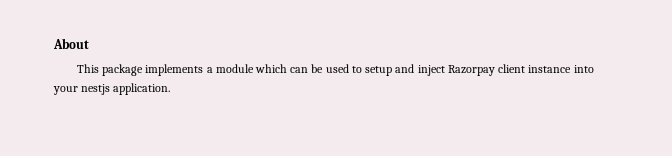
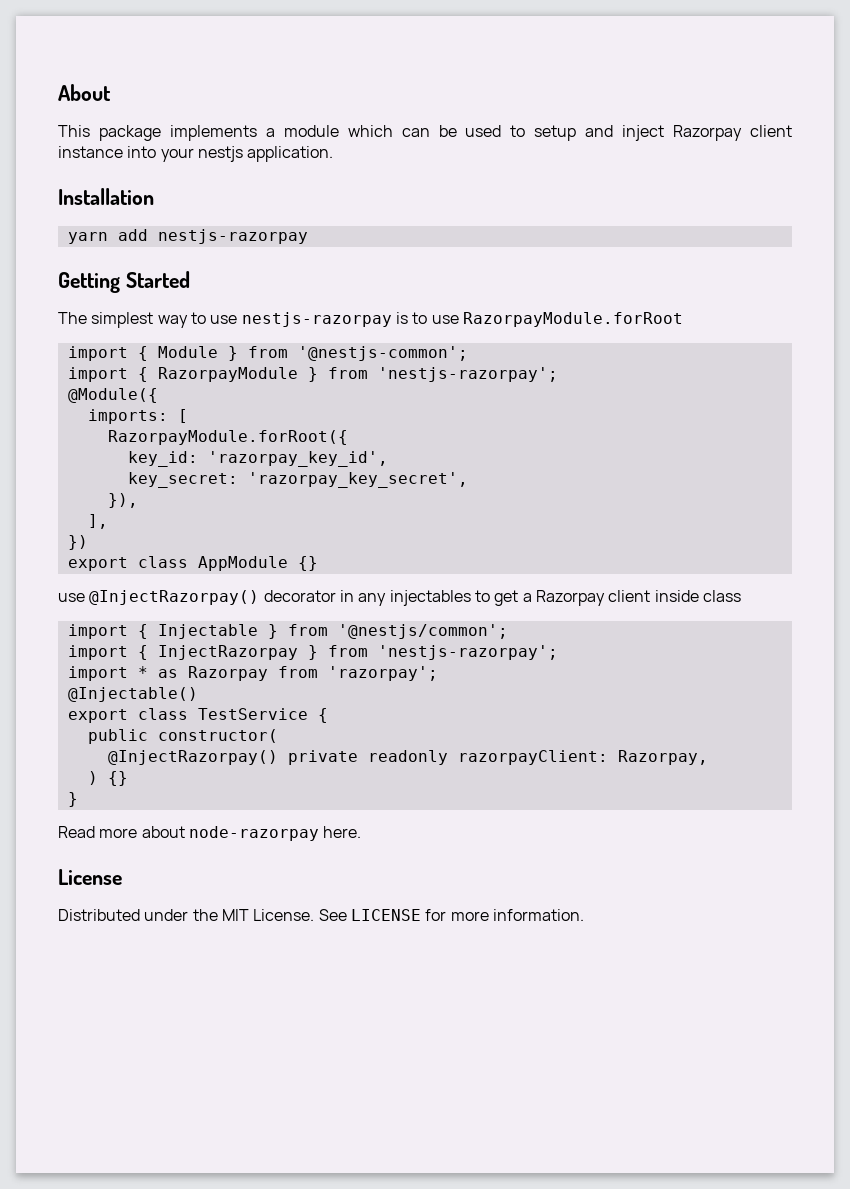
(171, 89) none -> [58,188,154,205] [67,229,308,244] [58,271,190,293] [58,312,683,328] [67,346,468,361] [67,367,558,382] [67,388,158,403] [87,409,188,424] [107,430,348,445] [127,451,388,467] [127,472,468,488] [107,493,138,508] [87,514,108,529] [67,535,88,550] [67,556,318,571] [58,590,741,606] [67,624,508,639] [67,645,558,660] [67,666,438,681] [67,687,198,702] [67,708,328,723] [87,729,278,744] [107,750,708,765] [87,771,128,786] [67,792,78,807] [58,826,362,841] [58,869,122,885] [58,909,584,921] // Installation // yarn add nestjs-razorpay // Getting Started // The simplest way to use nestjs-razorpay is to use RazorpayModule.forRoot // import { Module } from '@nestjs-common'; // import { RazorpayModule } from 'nestjs-razorpay'; // @Module({ // imports: [ // RazorpayModule.forRoot({ // key_id: 'razorpay_key_id', // key_secret: 'razorpay_key_secret', // }), // ], // }) // export class AppModule {} // use @InjectRazorpay() decorator in any injectables to get a Razorpay client inside class // import { Injectable } from '@nestjs/common'; // import { InjectRazorpay } from 'nestjs-razorpay'; // import * as Razorpay from 'razorpay'; // @Injectable() // export class TestService { // public constructor( // @InjectRazorpay() private readonly razorpayClient: Razorpay, // ) {} // } // Read more about node-razorpay here. // License // Distributed under the MIT License. See LICENSE for more information.

